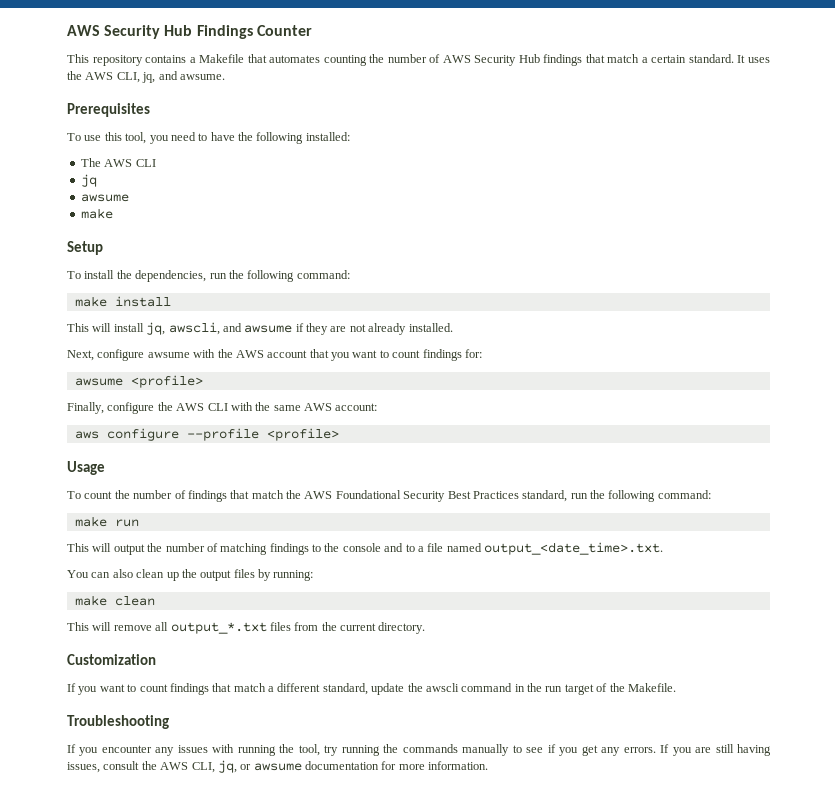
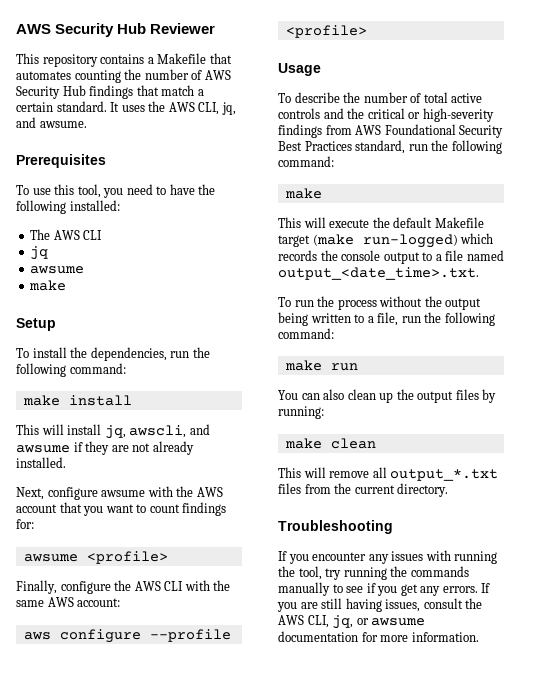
[67,25,312,39] AWS Security Hub Findings Counter -> [16,23,216,37] AWS Security Hub Reviewer
[84,490,301,502] count the number of findings that match the -> [294,92,483,103] [278,108,494,122] [278,124,352,138] describe the number of total active controls and the critical or high-severity findings from
[114,519,139,527] [67,543,321,555] run // This will output the number of matching findings to -> [278,217,484,228] [278,233,494,248] [278,250,317,261] // This will execute the default Makefile target (make run-logged) which records
[384,543,404,552] and -> [383,252,420,264] output
(663, 548) none -> [278,296,482,310] [278,312,495,326] [278,328,334,339] [284,360,358,371] // To run the process without the output being written to a file, run the following command: // make run
[67,654,156,665] [67,683,676,695] // Customization // If you want to count findings that match a different standard, update the awscli command in the run target of the Makefile. -> (449, 490) none

